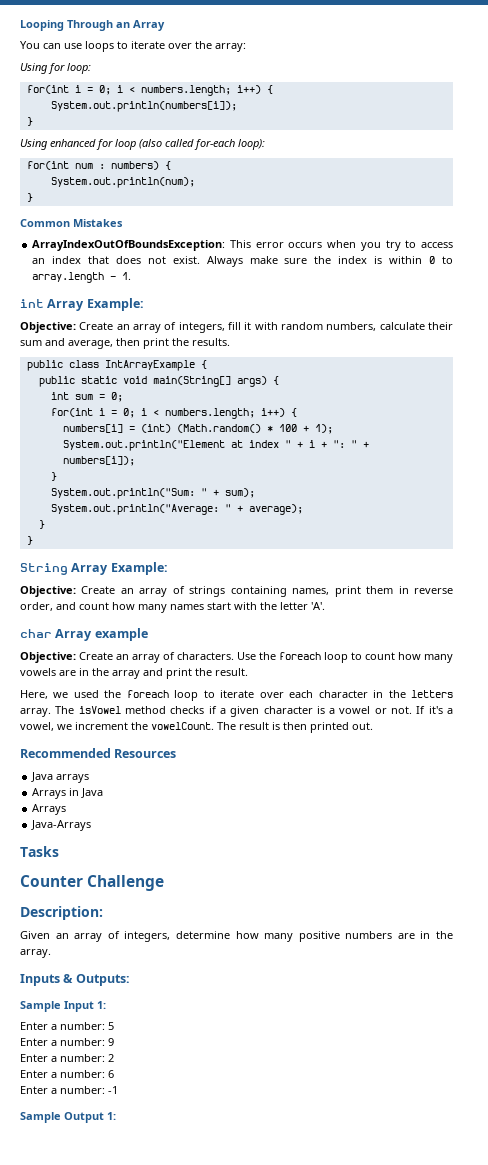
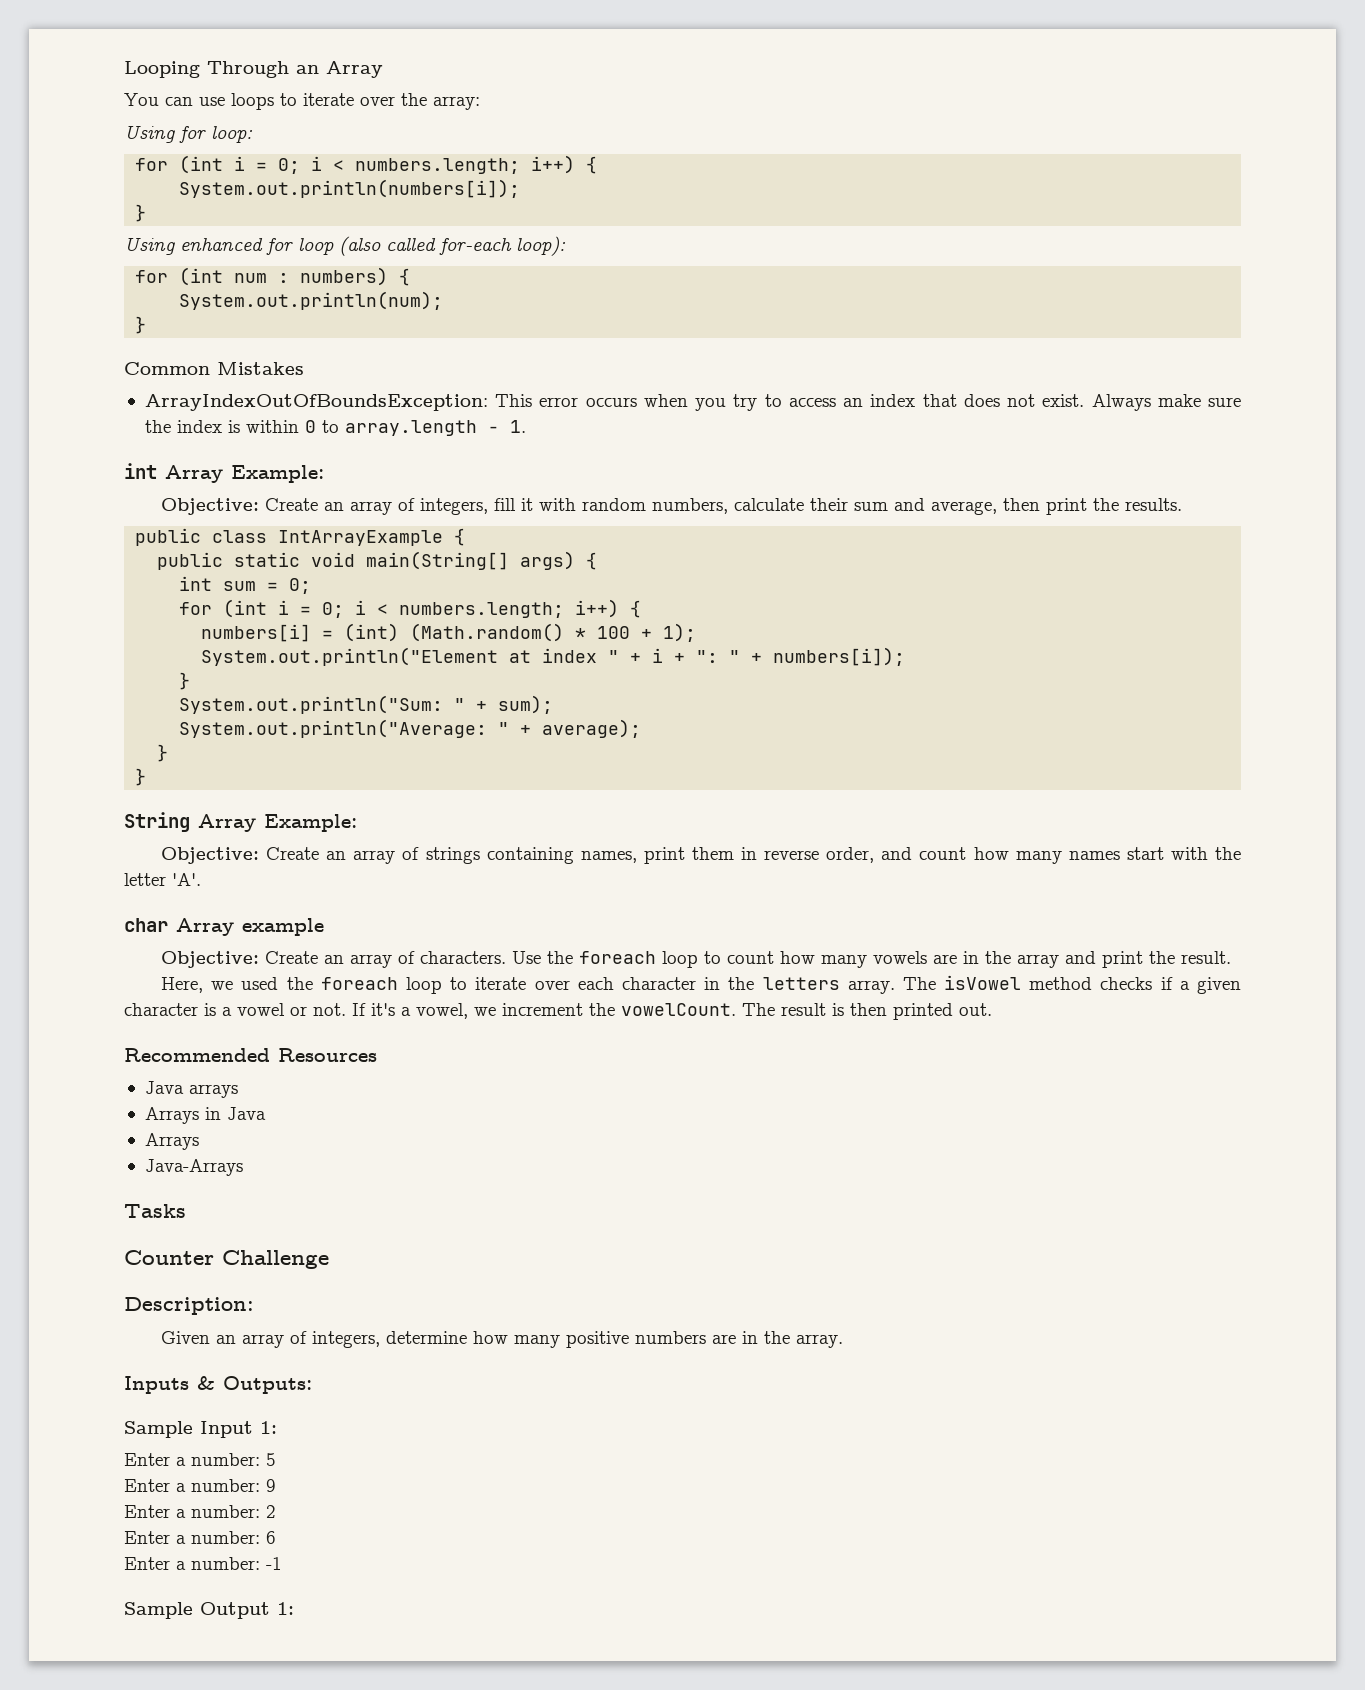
[26,85,69,94] for(int -> [135,155,224,174] for (int
[26,161,69,170] for(int -> [135,267,224,286] for (int
[50,408,93,417] for(int -> [179,599,268,618] for (int

